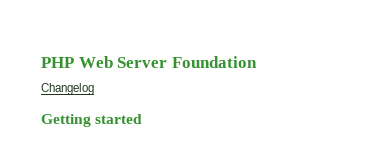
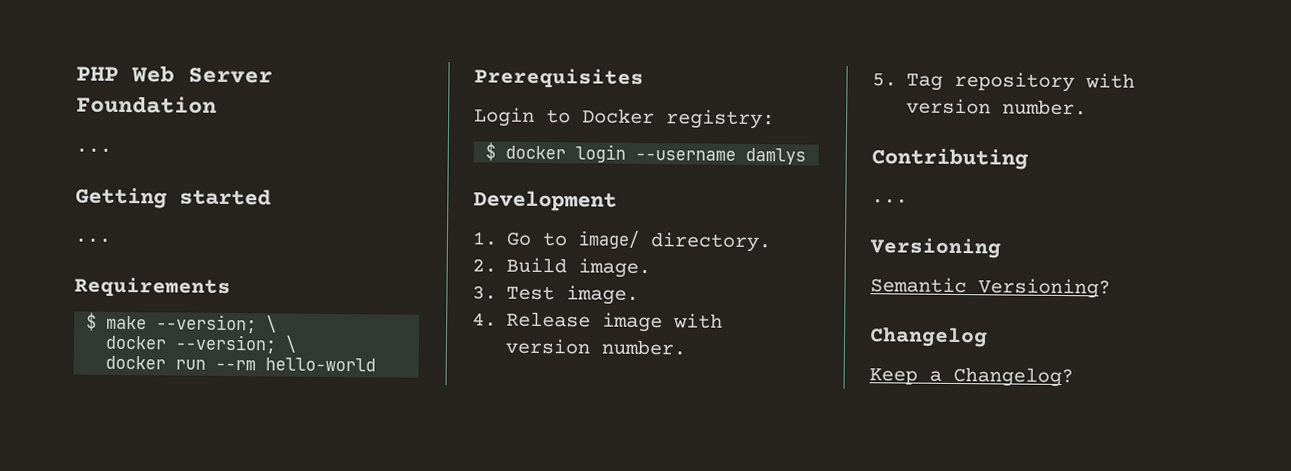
[41,83,94,95] Changelog -> [75,148,112,153] ...
(143, 119) none -> [74,238,111,243] [74,276,231,299] [86,312,278,334] [105,334,298,354] [105,355,377,372] [474,67,644,89] [474,107,775,130] [485,142,807,165] [473,190,617,212] [472,230,773,253] [472,257,652,279] [472,285,640,305] [472,311,724,333] [505,338,687,356] [872,71,1136,93] [906,98,1088,116] [871,148,1029,170] [871,199,908,204] [869,237,1001,259] [870,277,1111,299] [869,327,988,348] [869,366,1074,388] // ... // Requirements // $ make --version; \ // docker --version; \ // docker run --rm hello-world // Prerequisites // Login to Docker registry: // $ docker login --username damlys // Development // 1. Go to image/ directory. // 2. Build image. // 3. Test image. // 4. Release image with version number. // 5. Tag repository with version number. // Contributing // ... // Versioning // Semantic Versioning? // Changelog // Keep a Changelog?

